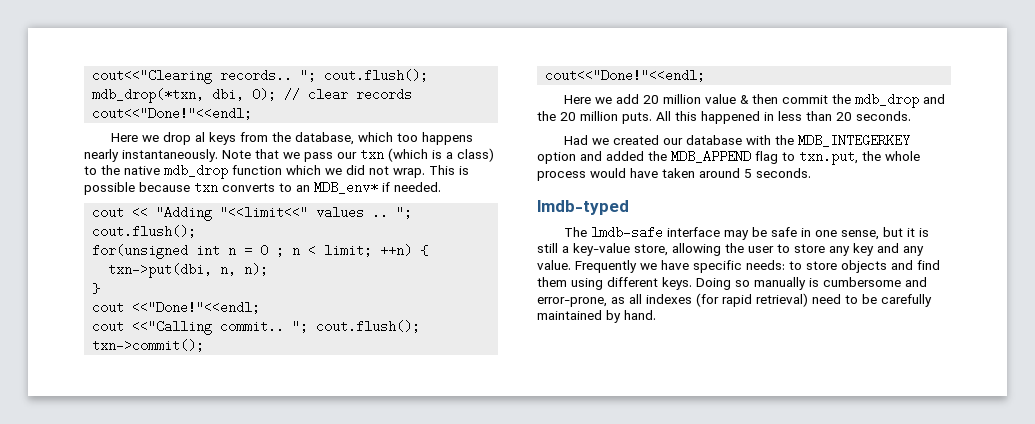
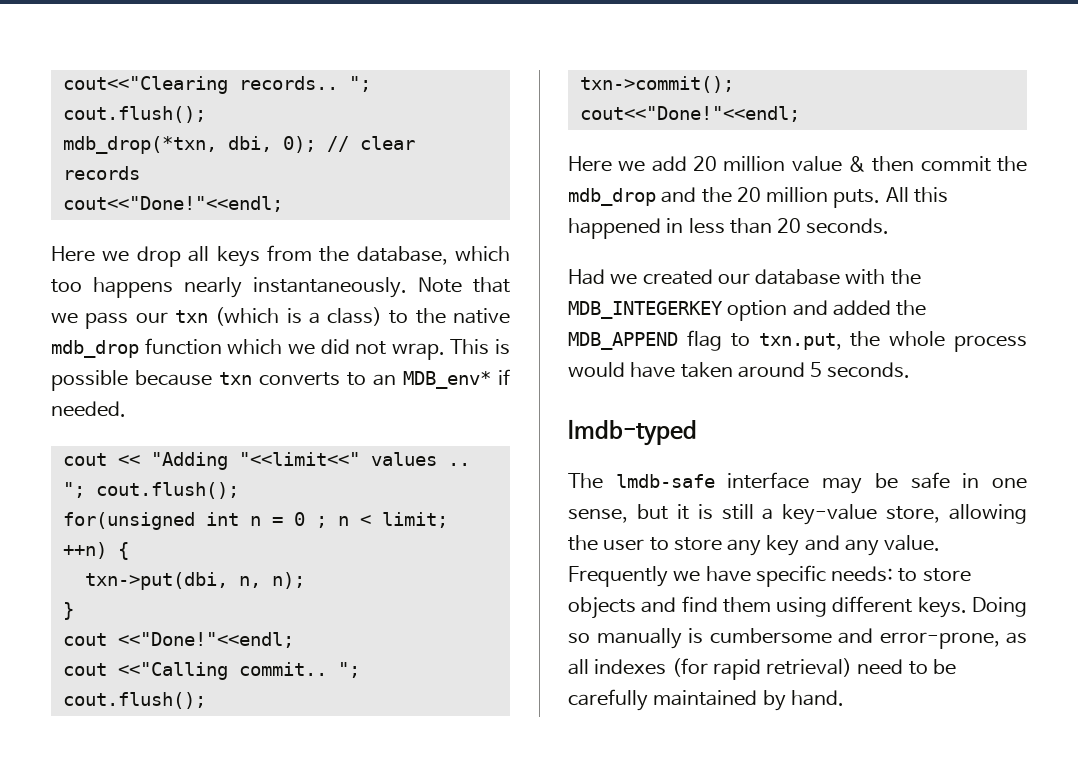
[194,132,205,142] al -> [188,246,210,262] all

